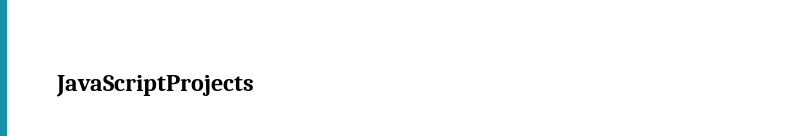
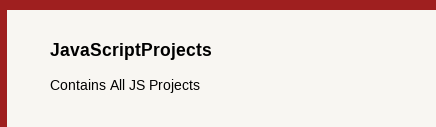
(254, 86) none -> [50,79,200,93] // Contains All JS Projects

